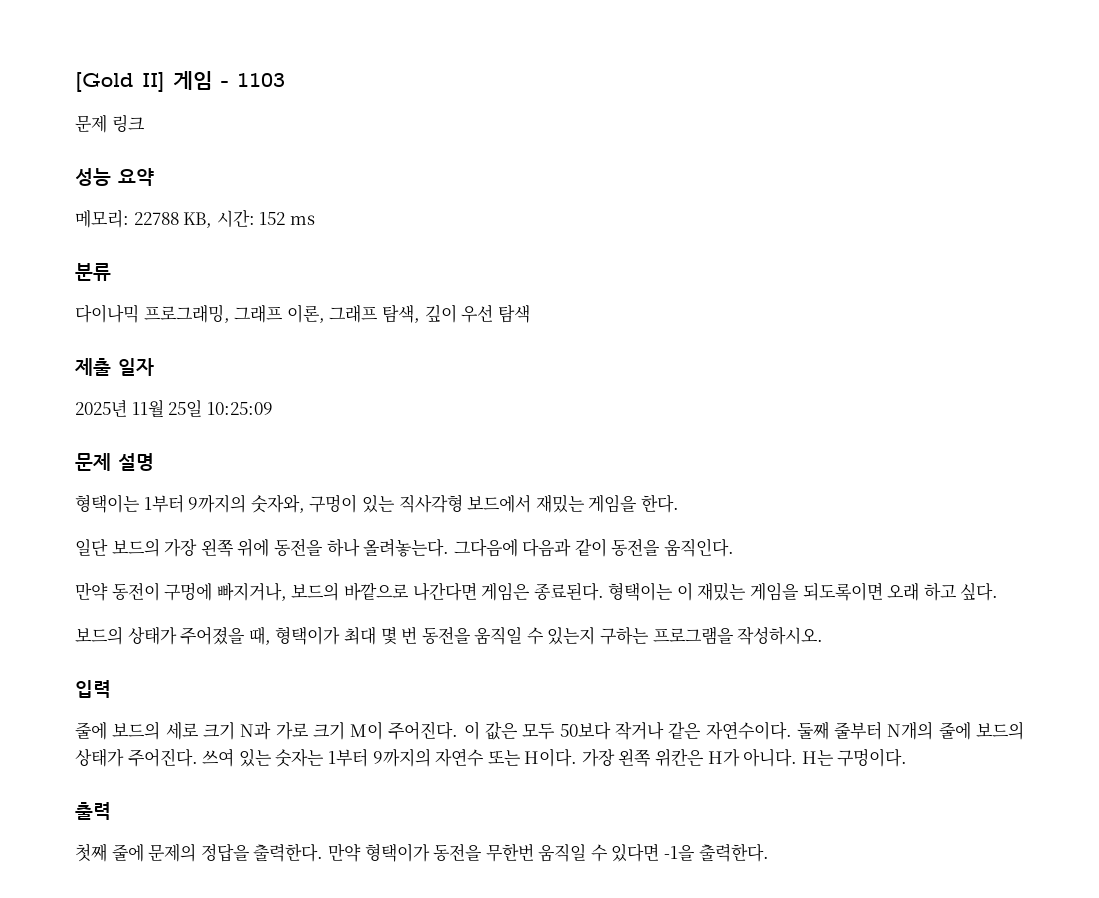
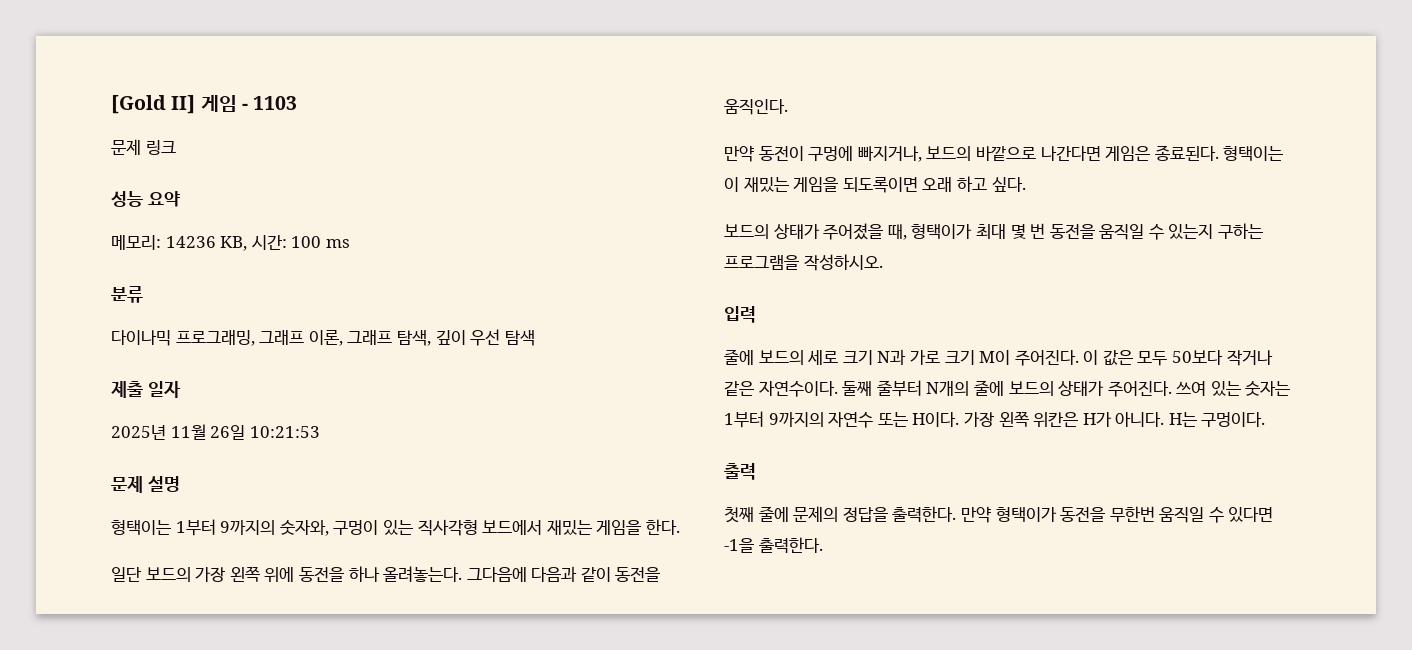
[133,212,179,225] 22788 -> [165,236,216,248] 14236
[259,212,286,225] 152 -> [291,236,322,248] 100
[168,400,273,417] 25일 10:25:09 -> [210,425,320,440] 26일 10:21:53

